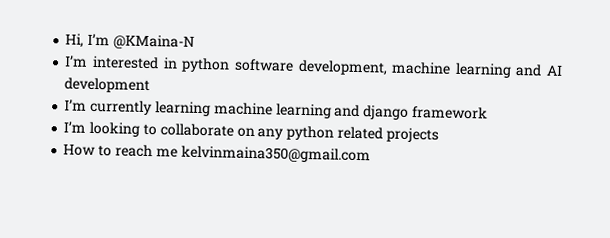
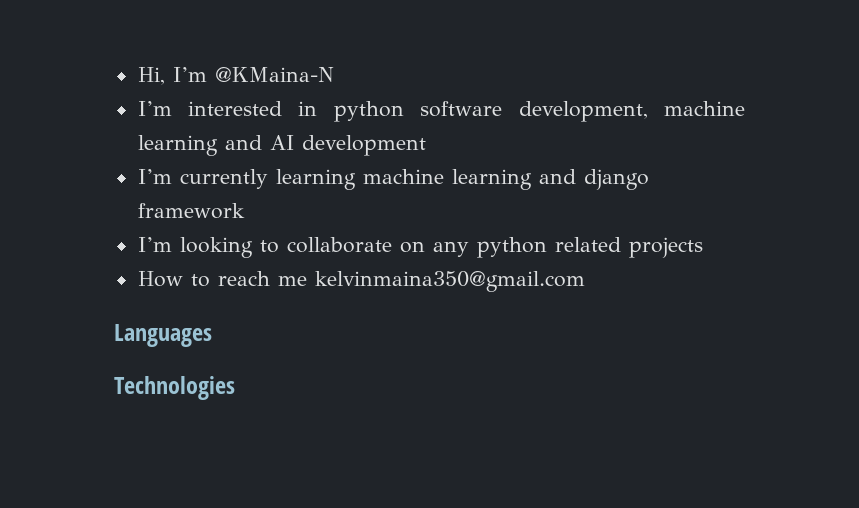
(371, 155) none -> [114,324,212,347] [114,376,235,400] // Languages // Technologies

